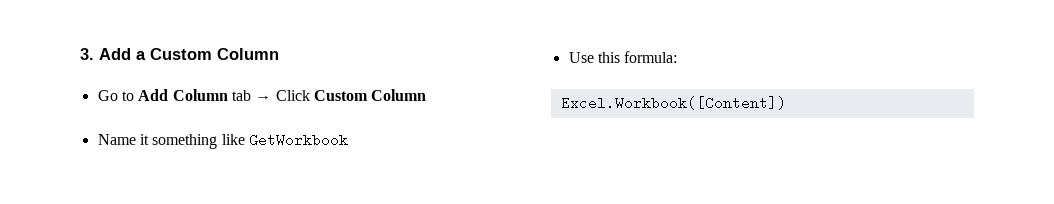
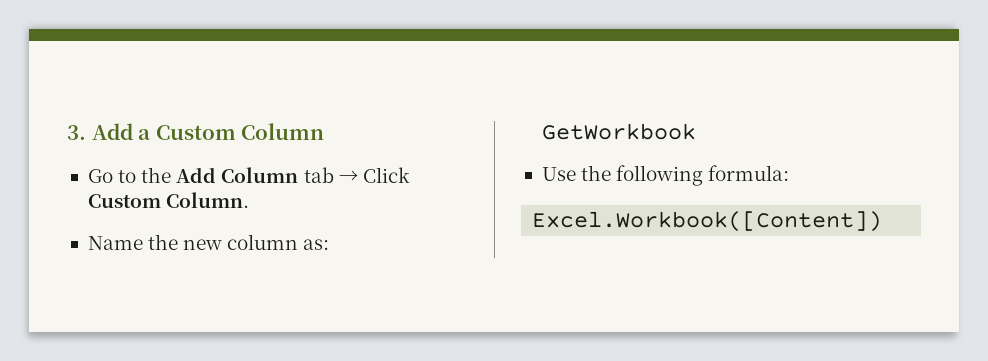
(134, 96) none -> [141,167,172,183] the
[371,89,427,101] Column -> [166,192,250,208] Column.
[139,134,245,149] it something like -> [148,234,330,250] the new column as:
[597,52,620,63] this -> [581,165,704,186] the following

